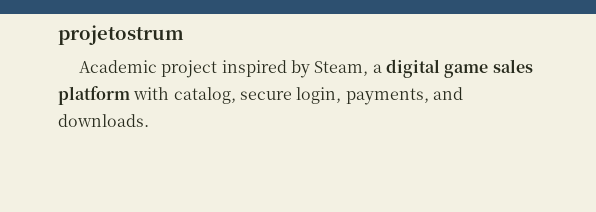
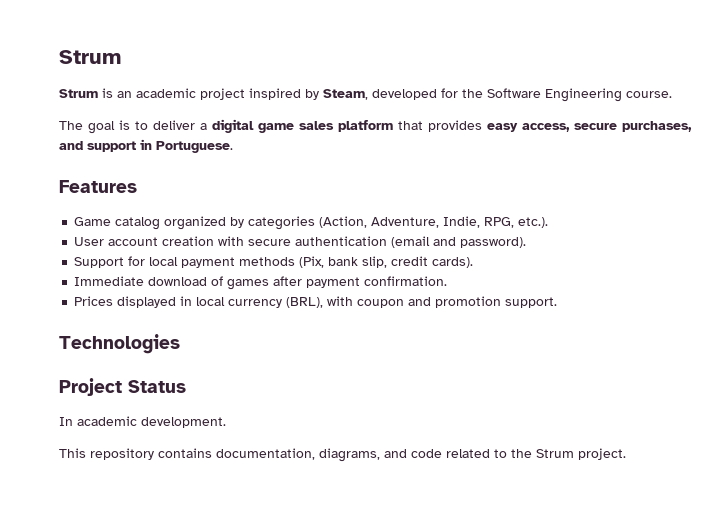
[58,25,184,45] [79,60,369,78] projetostrum // Academic project inspired by Steam, -> [59,50,121,64] [59,88,672,102] [59,120,195,134] Strum // Strum is an academic project inspired by Steam, developed for the Software Engineering course. // The goal is to deliver
[133,87,463,105] [58,114,149,127] with catalog, secure login, payments, and downloads. -> [398,120,692,132] [59,139,233,153] [59,180,137,193] [74,216,549,230] [74,236,527,248] [74,256,474,268] [74,276,448,290] [74,296,558,308] [59,334,180,354] [59,378,186,396] [59,416,226,428] [59,448,626,462] that provides easy access, secure purchases, and support in Portuguese. // Features // Game catalog organized by categories (Action, Adventure, Indie, RPG, etc.). // User account creation with secure authentication (email and password). // Support for local payment methods (Pix, bank slip, credit cards). // Immediate download of games after payment confirmation. // Prices displayed in local currency (BRL), with coupon and promotion support. // Technologies // Project Status // In academic development. // This repository contains documentation, diagrams, and code related to the Strum project.

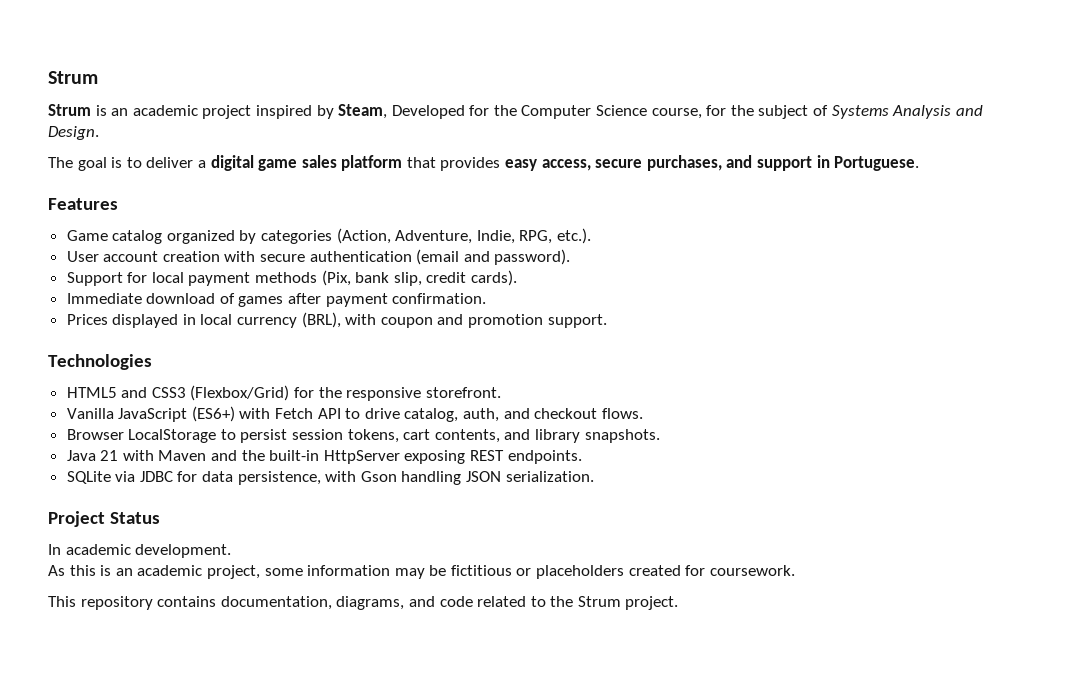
[372,88,672,102] developed for the Software Engineering course. -> [391,105,983,119] [48,126,99,140] Developed for the Computer Science course, for the subject of Systems Analysis and Design.
(180, 344) none -> [66,385,501,401] [66,406,643,422] [66,429,660,443] [66,450,582,464] [66,471,594,485] // HTML5 and CSS3 (Flexbox/Grid) for the responsive storefront. // Vanilla JavaScript (ES6+) with Fetch API to drive catalog, auth, and checkout flows. // Browser LocalStorage to persist session tokens, cart contents, and library snapshots. // Java 21 with Maven and the built-in HttpServer exposing REST endpoints. // SQLite via JDBC for data persistence, with Gson handling JSON serialization.
(226, 422) none -> [48,565,795,579] // As this is an academic project, some information may be fictitious or placeholders created for coursework.

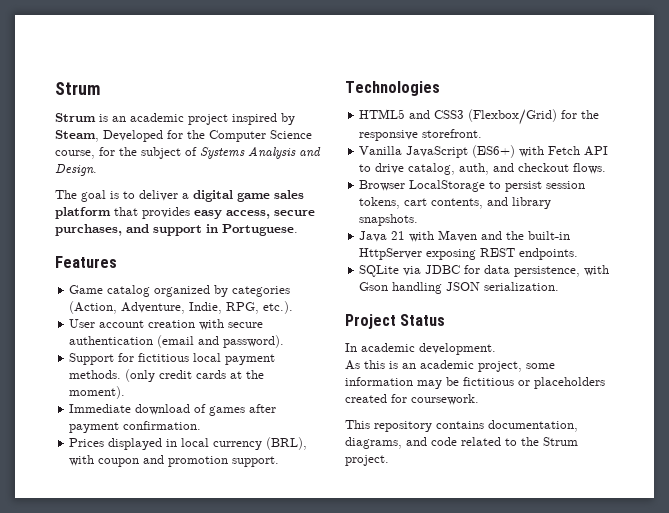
(148, 277) none -> [138,353,190,362] fictitious
[255,270,518,286] methods (Pix, bank slip, credit cards). -> [69,369,265,382] [69,386,126,399] methods. (only credit cards at the moment).

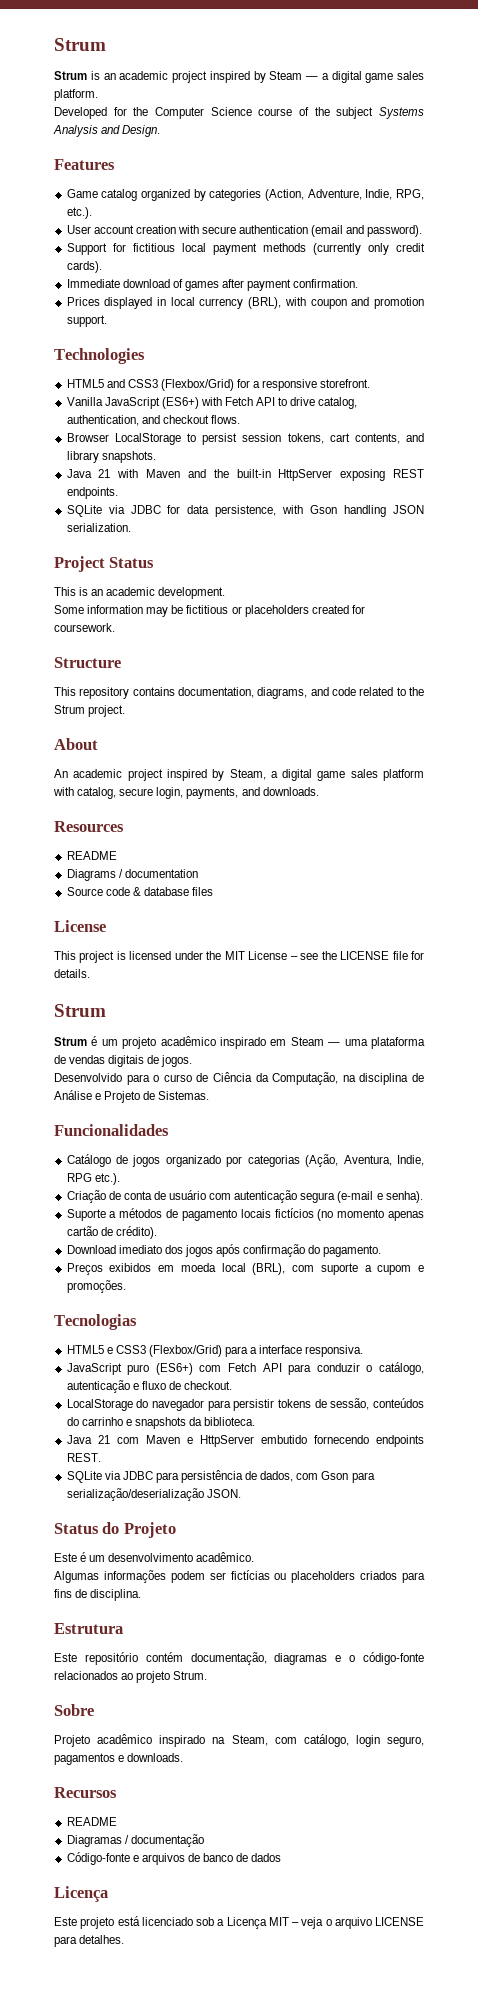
[55,130,99,142] Steam, -> [269,71,424,83] [54,89,98,101] Steam — a digital game sales platform. //
[55,147,115,159] course, for -> [258,107,309,116] course of
[185,147,197,156] of -> (374, 113) none
[55,190,304,202] [55,207,315,219] [55,224,298,236] // The goal is to deliver a digital game sales platform that provides easy access, secure purchases, and support in Portuguese. -> (161, 131) none
[69,369,265,382] [69,386,126,399] methods. (only credit cards at the moment). -> [262,243,425,255] [66,261,102,273] methods (currently only credit cards).
[581,110,600,119] the -> [253,381,261,388] a
[459,163,490,175] auth, -> [66,415,139,426] authentication,
[345,343,357,352] In -> [54,587,104,596] This is an
[345,360,555,372] As this is an academic project, some -> [54,605,84,614] Some
(479, 399) none -> [54,657,121,668] // Structure
(389, 460) none -> [54,738,98,750] [54,769,425,781] [53,787,319,799] [54,821,124,832] [66,851,117,860] [66,869,198,881] [66,887,214,896] [54,920,106,932] [54,951,424,963] [54,969,90,978] [54,1004,106,1017] [54,1036,425,1049] [54,1055,193,1067] [54,1072,424,1085] [54,1090,210,1103] [54,1124,169,1136] [66,1154,424,1167] [66,1173,120,1185] [66,1190,423,1203] [66,1208,424,1221] [66,1226,157,1239] [66,1244,382,1257] [66,1263,425,1275] [66,1280,126,1293] [54,1314,137,1330] [66,1345,364,1357] [66,1362,424,1375] [66,1380,233,1393] [66,1398,424,1411] [66,1417,256,1429] [66,1435,424,1447] [66,1453,101,1462] [66,1470,375,1483] [66,1488,241,1501] [54,1522,176,1538] [54,1552,255,1562] [54,1570,425,1583] [54,1589,142,1601] [54,1623,123,1634] [54,1652,424,1665] [54,1671,208,1683] [54,1704,94,1716] [54,1734,424,1747] [54,1753,184,1765] [54,1787,117,1798] [66,1817,117,1826] [66,1834,204,1847] [66,1852,282,1865] [54,1886,108,1902] [54,1916,424,1929] [54,1935,125,1947] // About // An academic project inspired by Steam, a digital game sales platform with catalog, secure login, payments, and downloads. // Resources // README // Diagrams / documentation // Source code & database files // License // This project is licensed under the MIT License – see the LICENSE file for details. // Strum // Strum é um projeto acadêmico inspirado em Steam — uma plataforma de vendas digitais de jogos. // Desenvolvido para o curso de Ciência da Computação, na disciplina de Análise e Projeto de Sistemas. // Funcionalidades // Catálogo de jogos organizado por categorias (Ação, Aventura, Indie, RPG etc.). // Criação de conta de usuário com autenticação segura (e-mail e senha). // Suporte a métodos de pagamento locais fictícios (no momento apenas cartão de crédito). // Download imediato dos jogos após confirmação do pagamento. // Preços exibidos em moeda local (BRL), com suporte a cupom e promoções. // Tecnologias // HTML5 e CSS3 (Flexbox/Grid) para a interface responsiva. // JavaScript puro (ES6+) com Fetch API para conduzir o catálogo, autenticação e fluxo de checkout. // LocalStorage do navegador para persistir tokens de sessão, conteúdos do carrinho e snapshots da biblioteca. // Java 21 com Maven e HttpServer embutido fornecendo endpoints REST. // SQLite via JDBC para persistência de dados, com Gson para serialização/deserialização JSON. // Status do Projeto // Este é um desenvolvimento acadêmico. // Algumas informações podem ser fictícias ou placeholders criados para fins de disciplina. // Estrutura // Este repositório contém documentação, diagramas e o código-fonte relacionados ao projeto Strum. // Sobre // Projeto acadêmico inspirado na Steam, com catálogo, login seguro, pagamentos e downloads. // Recursos // README // Diagramas / documentação // Código-fonte e arquivos de banco de dados // Licença // Este projeto está licenciado sob a Licença MIT – veja o arquivo LICENSE para detalhes.

